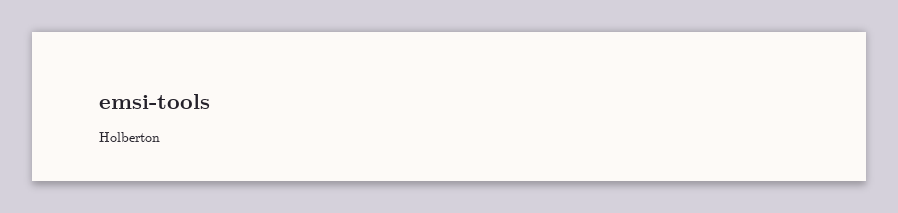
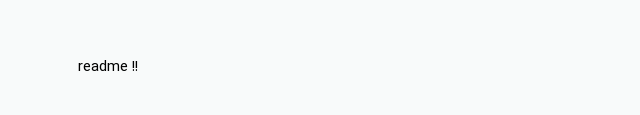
[99,94,210,109] [99,132,160,142] emsi-tools // Holberton -> [78,60,139,71] readme !!

